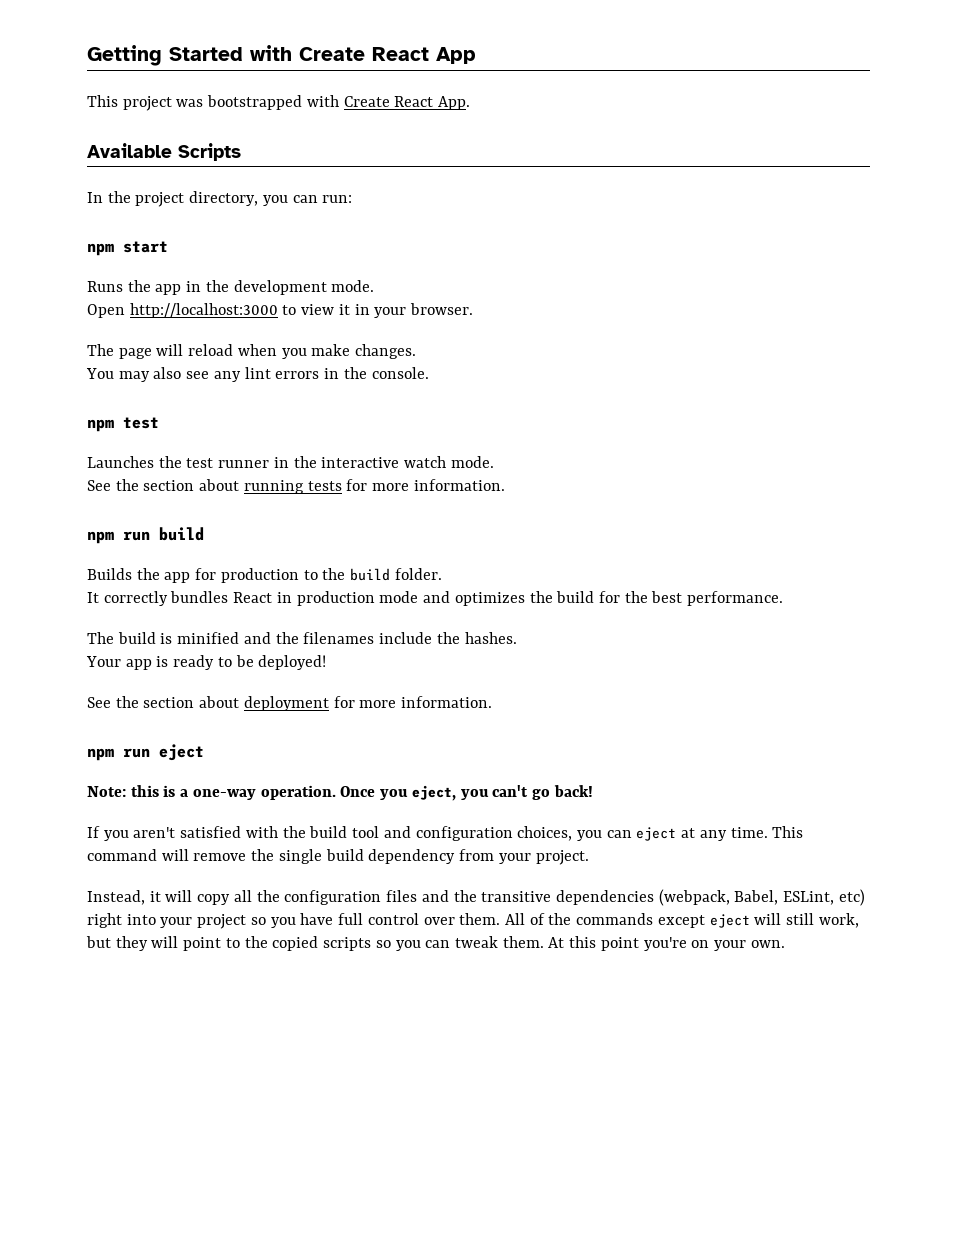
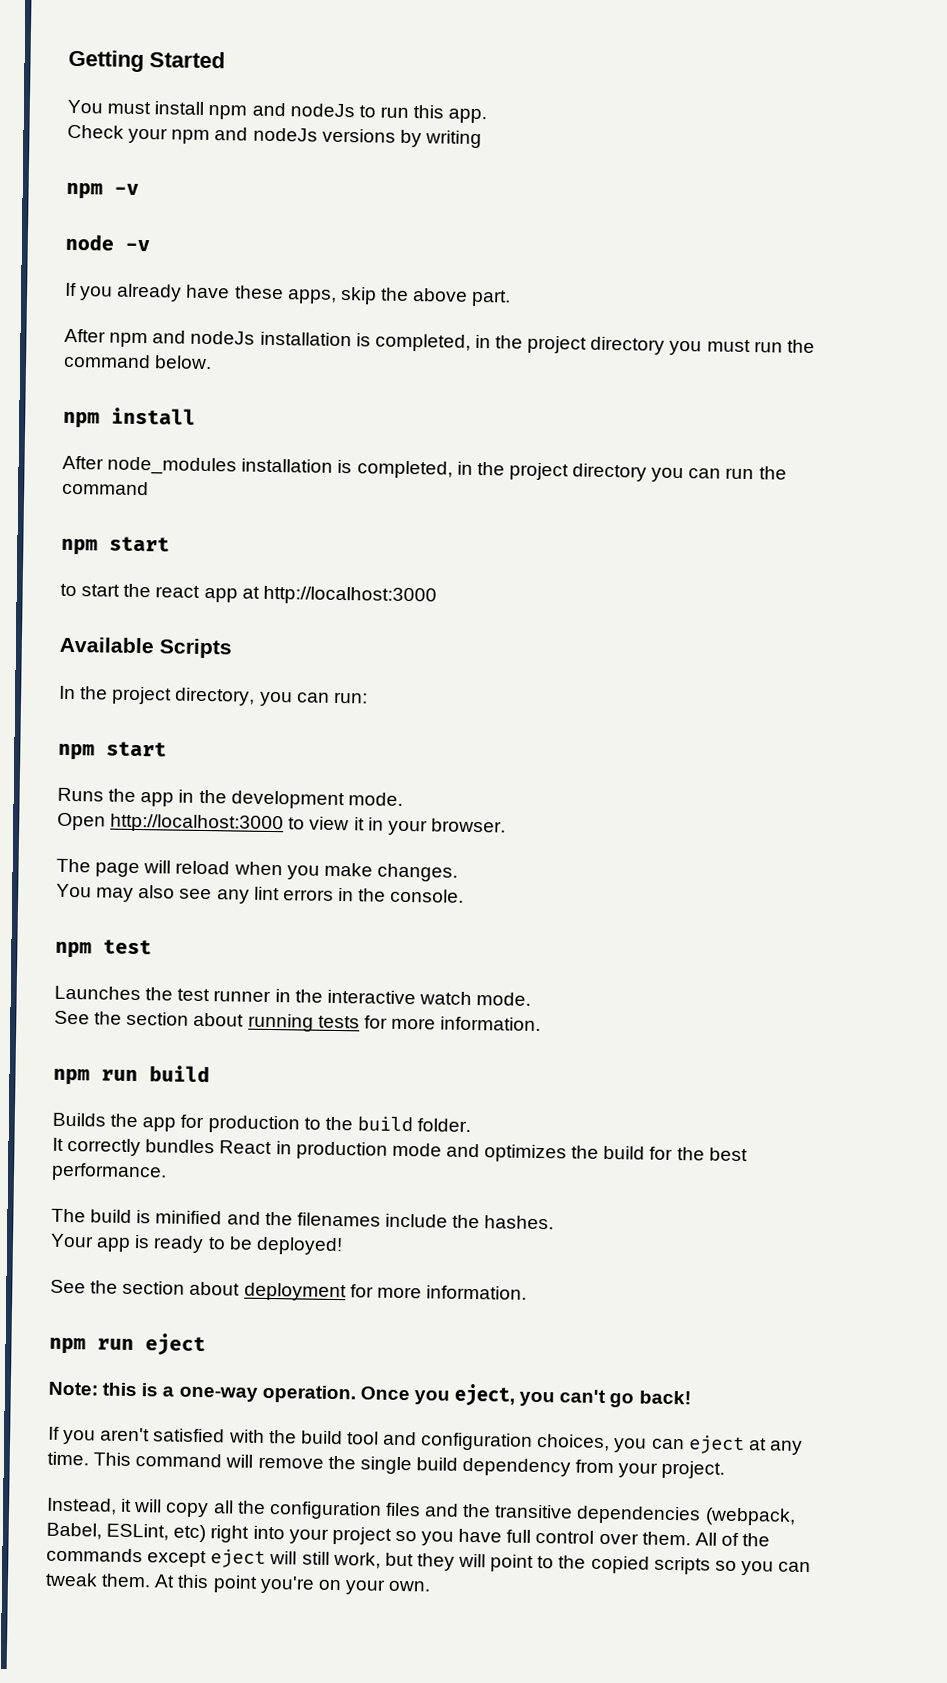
[250,45,476,64] [87,95,471,111] with Create React App // This project was bootstrapped with Create React App. -> [67,99,488,124] [67,124,482,149] [66,182,139,200] [65,233,150,252] [65,282,512,307] [64,328,815,356] [63,353,213,370] [63,407,196,429] [62,455,787,483] [62,480,149,496] [61,536,170,556] [60,583,437,606] // You must install npm and nodeJs to run this app. // Check your npm and nodeJs versions by writing // npm -v // node -v // If you already have these apps, skip the above part. // After npm and nodeJs installation is completed, in the project directory you must run the command below. // npm install // After node_modules installation is completed, in the project directory you can run the command // npm start // to start the react app at http://localhost:3000

